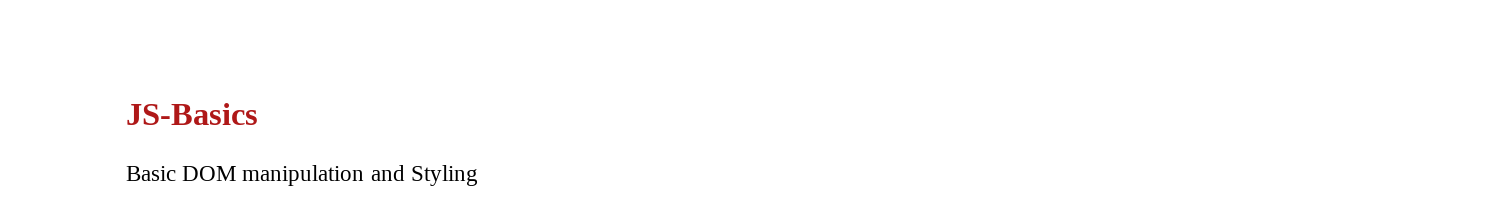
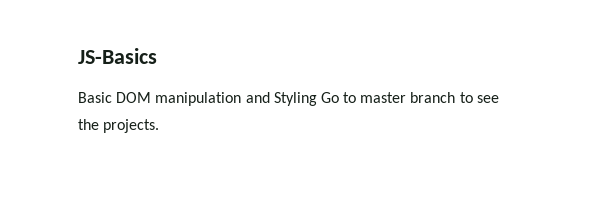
(478, 175) none -> [320,92,499,103] [78,119,160,133] Go to master branch to see the projects.

